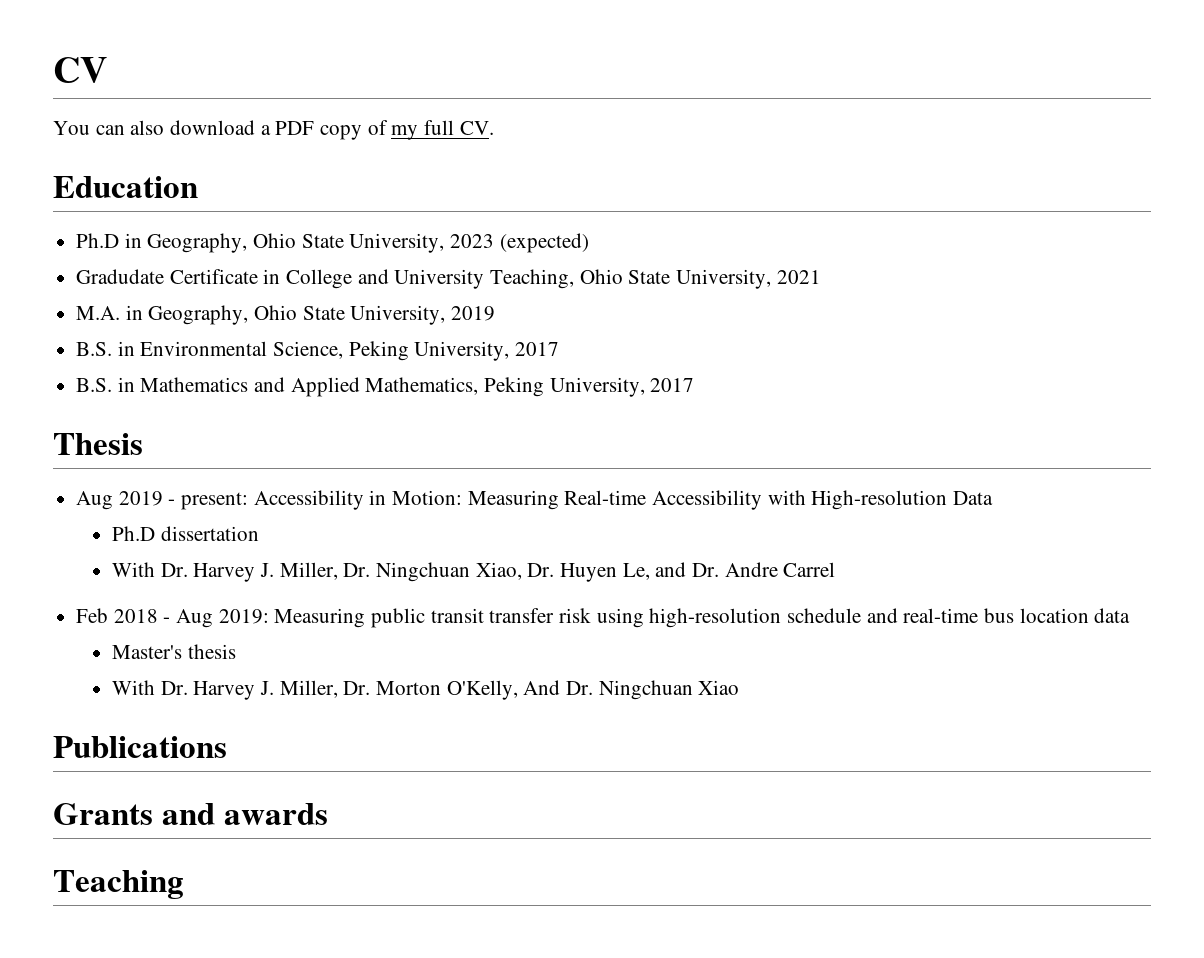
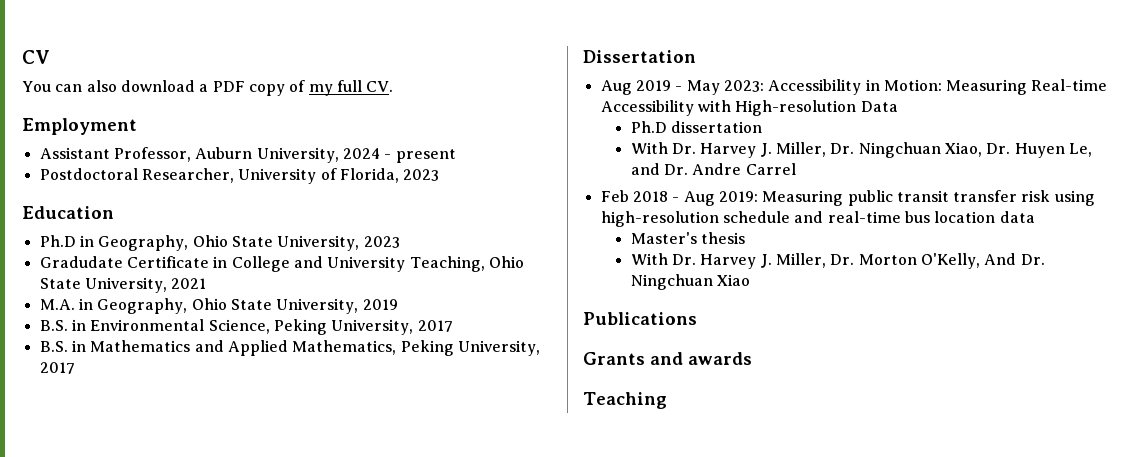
(494, 128) none -> [22,118,137,135] [39,147,456,163] [39,168,440,184] // Employment // Assistant Professor, Auburn University, 2024 - present // Postdoctoral Researcher, University of Florida, 2023
[499,233,589,253] (expected) -> (400, 242) none
[53,433,143,455] Thesis -> [583,50,696,63] Dissertation
[181,492,249,510] present: -> [686,80,764,95] May 2023:

